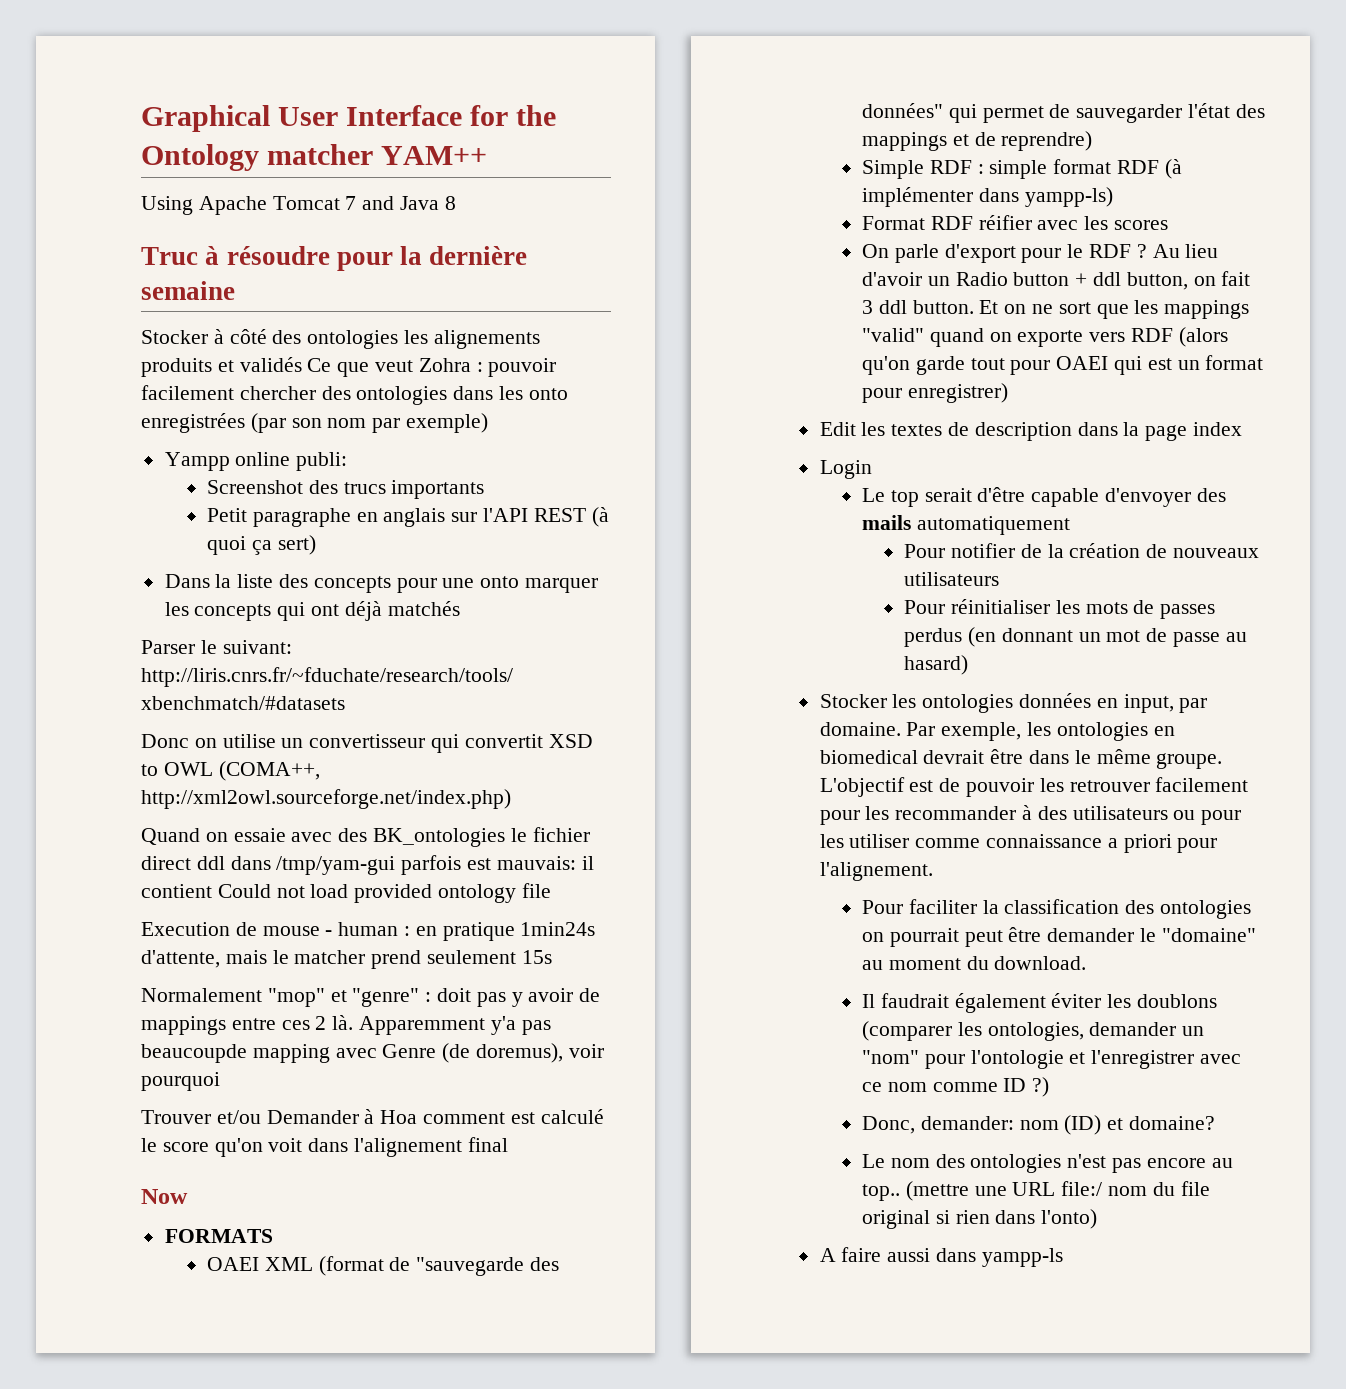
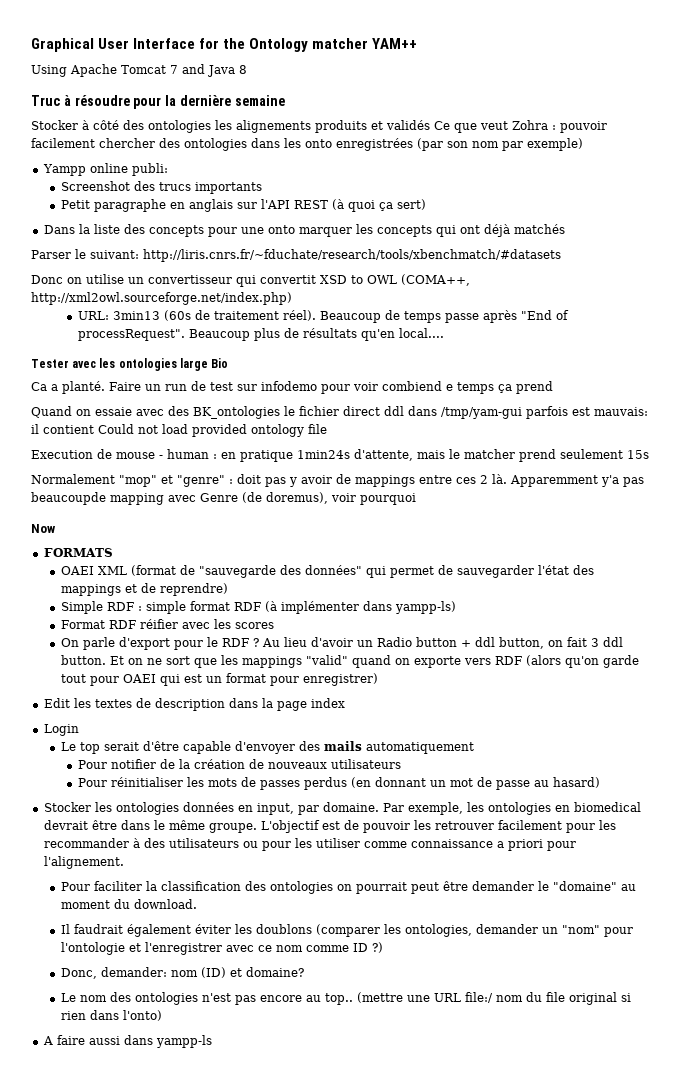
(511, 799) none -> [77,310,569,323] [77,328,444,341] [31,358,229,371] [31,381,553,394] // URL: 3min13 (60s de traitement réel). Beaucoup de temps passe après "End of processRequest". Beaucoup plus de résultats qu'en local.... // Tester avec les ontologies large Bio // Ca a planté. Faire un run de test sur infodemo pour voir combiend e temps ça prend
[141,1109,604,1124] [141,1137,508,1157] // Trouver et/ou Demander à Hoa comment est calculé le score qu'on voit dans l'alignement final -> (416, 499) none

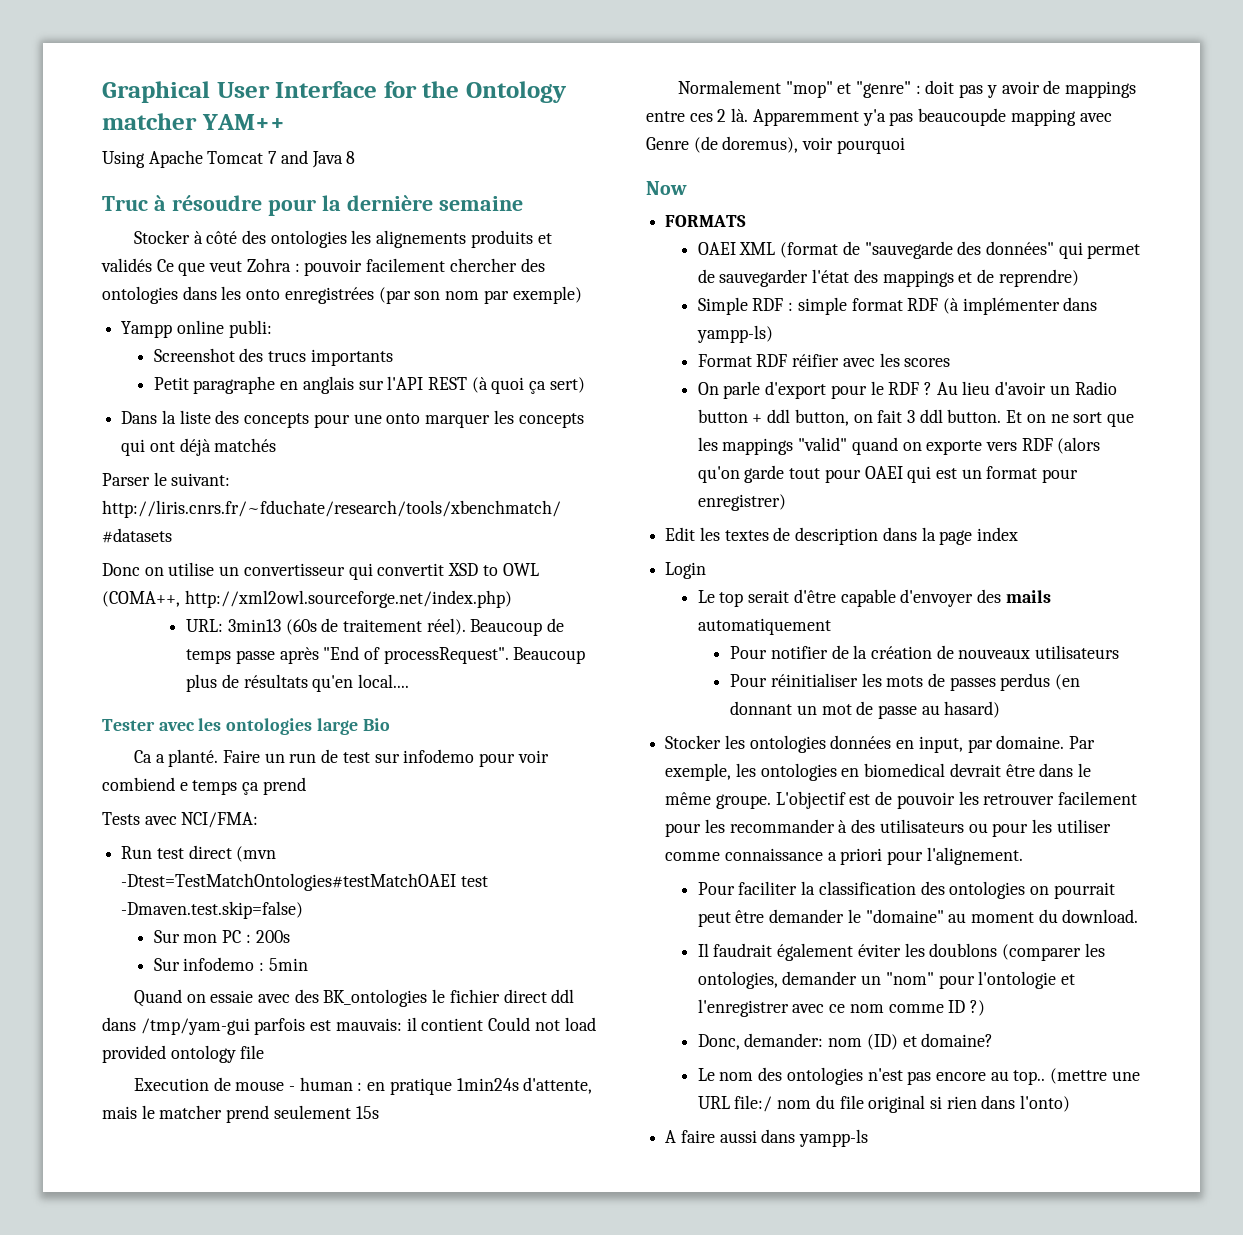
(553, 387) none -> [102,812,259,828] [121,845,277,862] [121,873,488,891] [121,901,304,919] [153,930,290,943] [153,957,308,971] // Tests avec NCI/FMA: // Run test direct (mvn -Dtest=TestMatchOntologies#testMatchOAEI test -Dmaven.test.skip=false) // Sur mon PC : 200s // Sur infodemo : 5min

